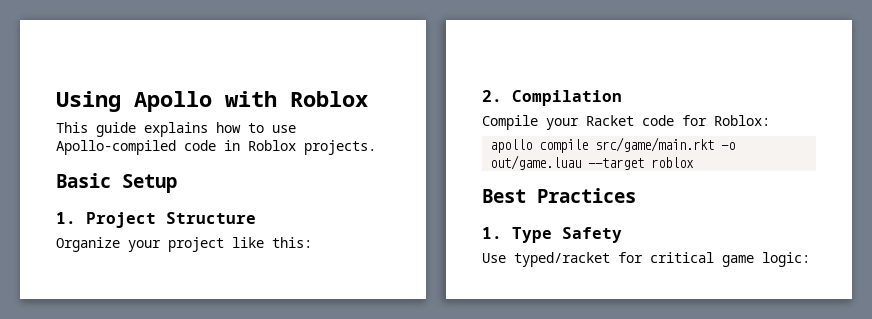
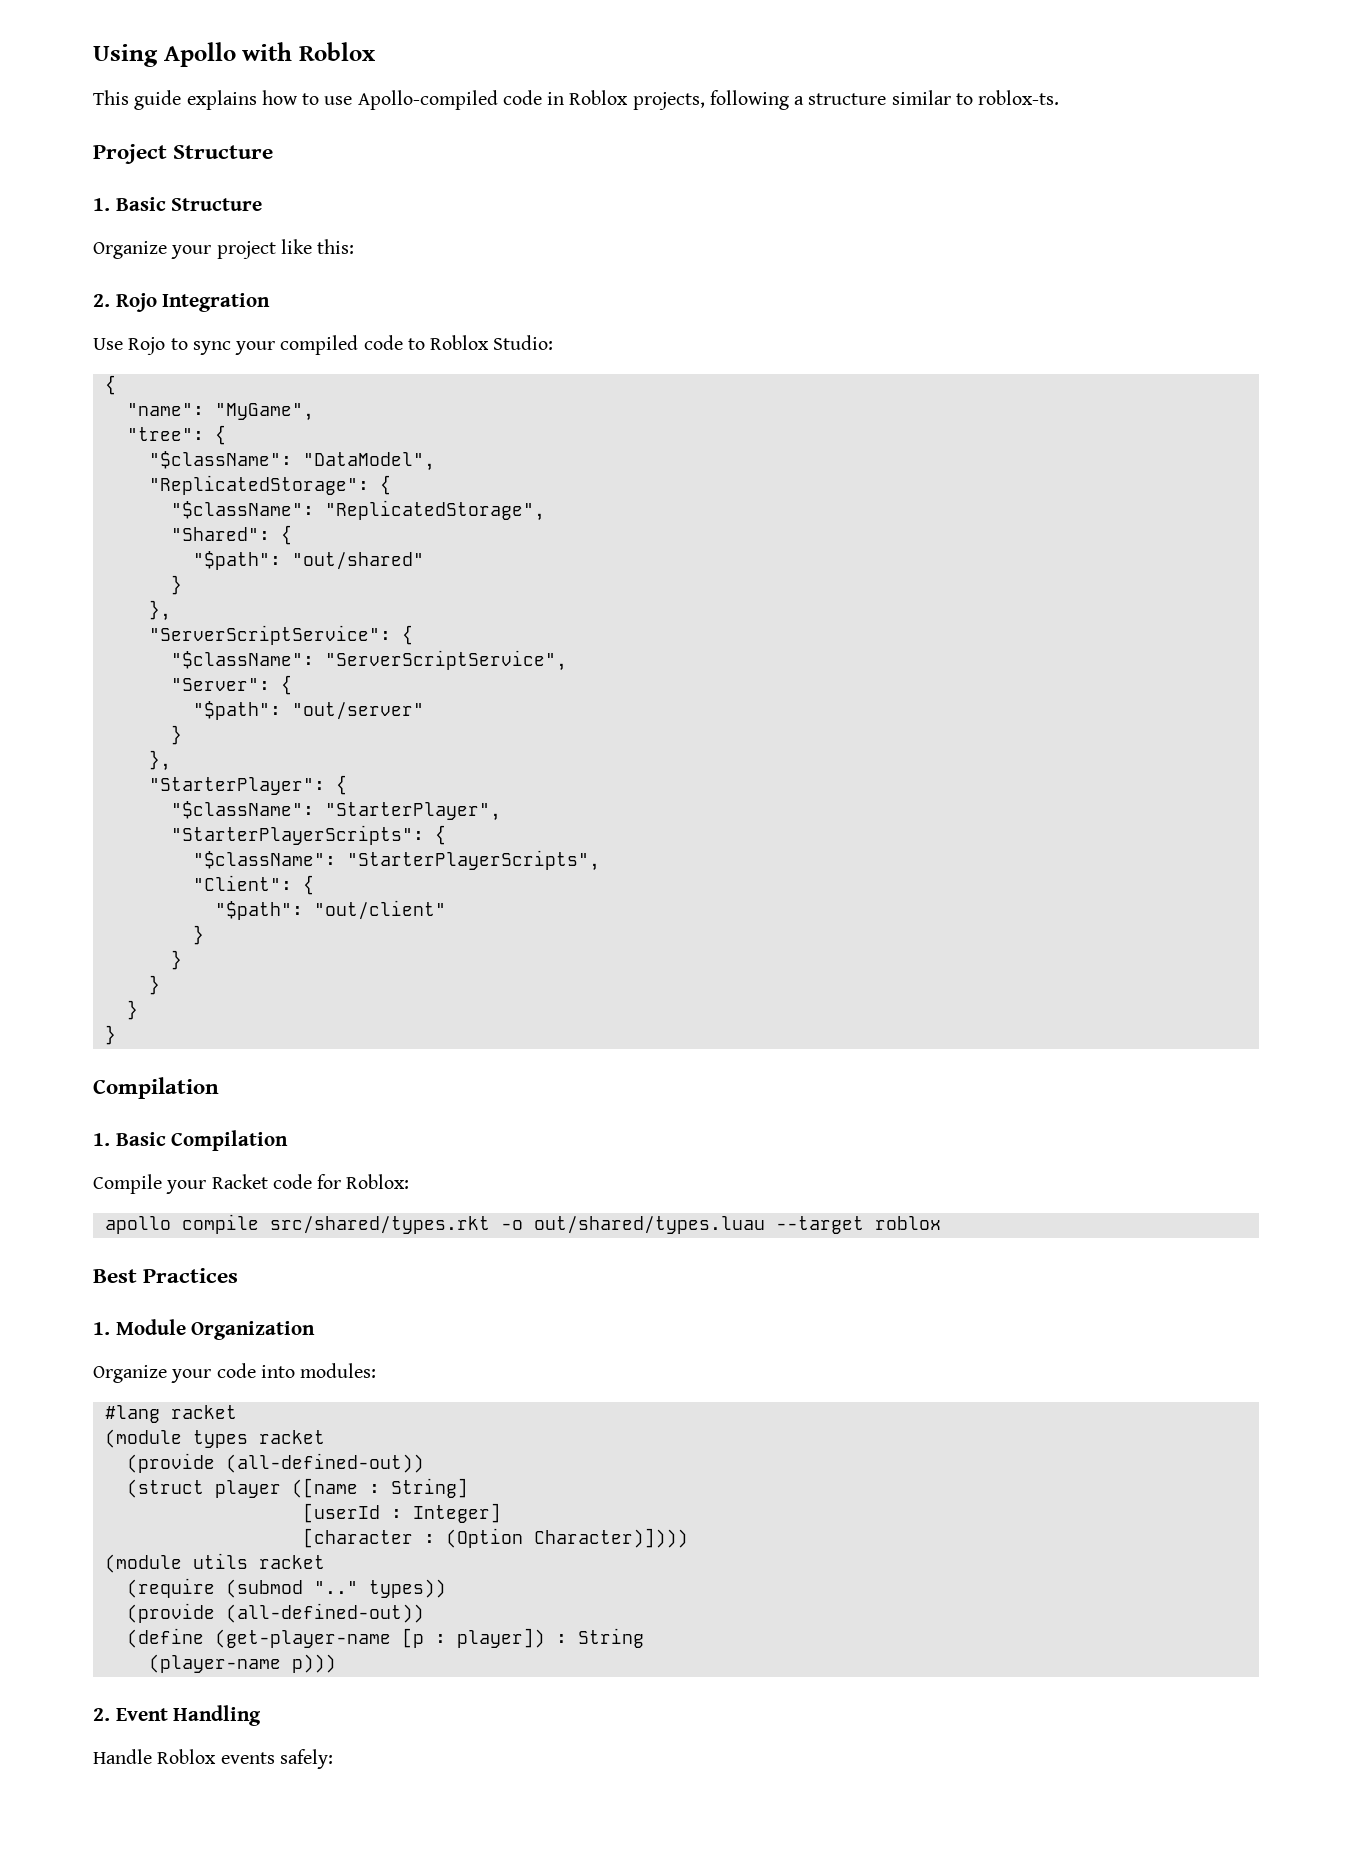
[304,140,376,155] [56,173,177,193] [56,212,156,228] projects. // Basic Setup // 1. Project -> [632,90,1060,110] [93,144,274,164] [93,197,166,211] projects, following a structure similar to roblox-ts. // Project Structure // 1. Basic
(502, 96) none -> [115,293,271,312] [93,335,554,355] [104,375,116,395] [126,403,314,421] [126,425,226,445] [148,451,435,471] [148,475,391,495] [170,500,545,521] [170,525,292,545] [192,551,424,570] [170,575,182,595] [148,600,171,621] [148,625,413,645] [170,650,567,671] [170,675,292,695] [192,701,424,720] [170,725,182,745] [148,750,171,771] [148,775,347,795] [170,801,501,821] [170,825,446,845] [192,850,600,871] [192,875,314,895] [214,900,446,920] [192,925,204,945] [170,950,182,970] [148,975,160,995] [126,1000,138,1020] [104,1025,116,1045] [93,1077,219,1099] [93,1132,166,1146] Rojo Integration // Use Rojo to sync your compiled code to Roblox Studio: // { // "name": "MyGame", // "tree": { // "$className": "DataModel", // "ReplicatedStorage": { // "$className": "ReplicatedStorage", // "Shared": { // "$path": "out/shared" // } // }, // "ServerScriptService": { // "$className": "ServerScriptService", // "Server": { // "$path": "out/server" // } // }, // "StarterPlayer": { // "$className": "StarterPlayer", // "StarterPlayerScripts": { // "$className": "StarterPlayerScripts", // "Client": { // "$path": "out/client" // } // } // } // } // } // Compilation // 1. Basic
[595,137,736,152] [490,155,582,170] src/game/main.rkt -o out/game.luau -> [269,1216,765,1234] src/shared/types.rkt -o out/shared/types.luau
[512,227,622,243] [482,252,810,267] Type Safety // Use typed/racket for critical game logic: -> [115,1319,316,1340] [93,1363,377,1383] [104,1405,237,1423] [104,1429,325,1448] [126,1453,424,1473] [126,1478,468,1498] [302,1503,501,1523] [302,1528,688,1548] [104,1553,325,1573] [126,1578,446,1598] [126,1603,424,1623] [126,1628,644,1648] [148,1654,336,1673] [93,1705,262,1726] [93,1749,333,1769] Module Organization // Organize your code into modules: // #lang racket // (module types racket // (provide (all-defined-out)) // (struct player ([name : String] // [userId : Integer] // [character : (Option Character)]))) // (module utils racket // (require (submod ".." types)) // (provide (all-defined-out)) // (define (get-player-name [p : player]) : String // (player-name p))) // 2. Event Handling // Handle Roblox events safely:

